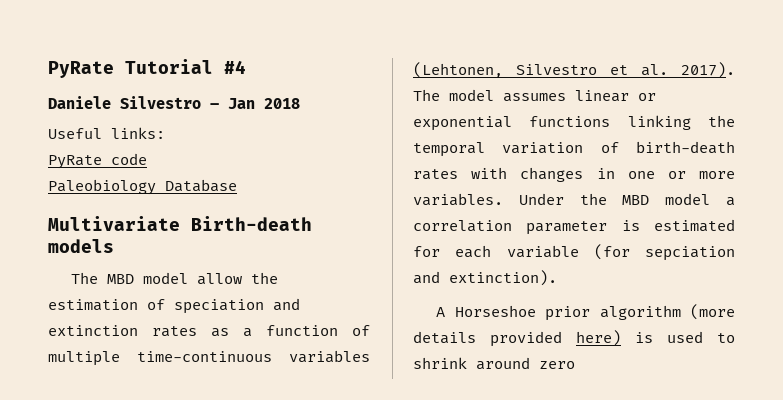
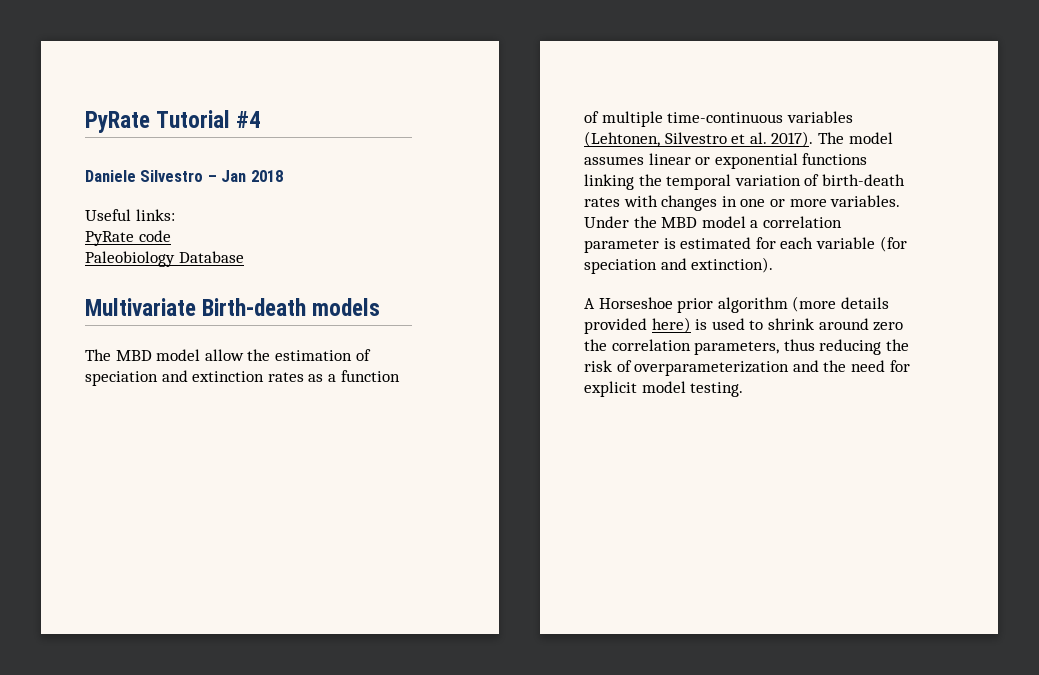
[645,246,735,261] sepciation -> [584,259,657,274] speciation
(575, 365) none -> [584,339,909,355] [584,360,910,376] [584,381,744,397] the correlation parameters, thus reducing the risk of overparameterization and the need for explicit model testing.

